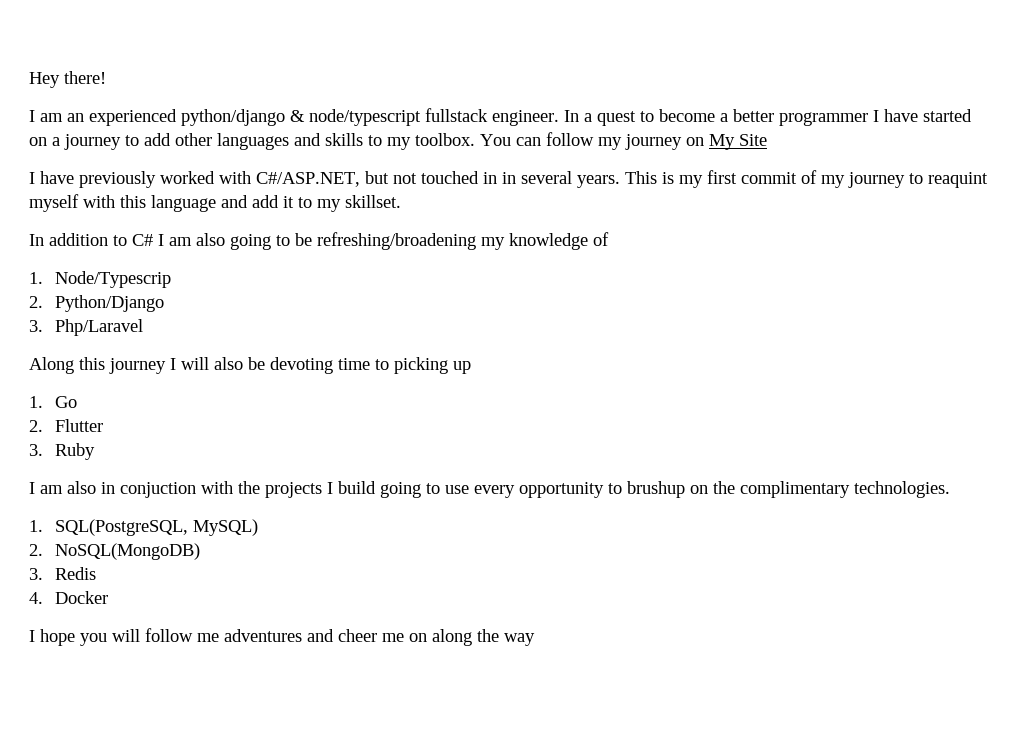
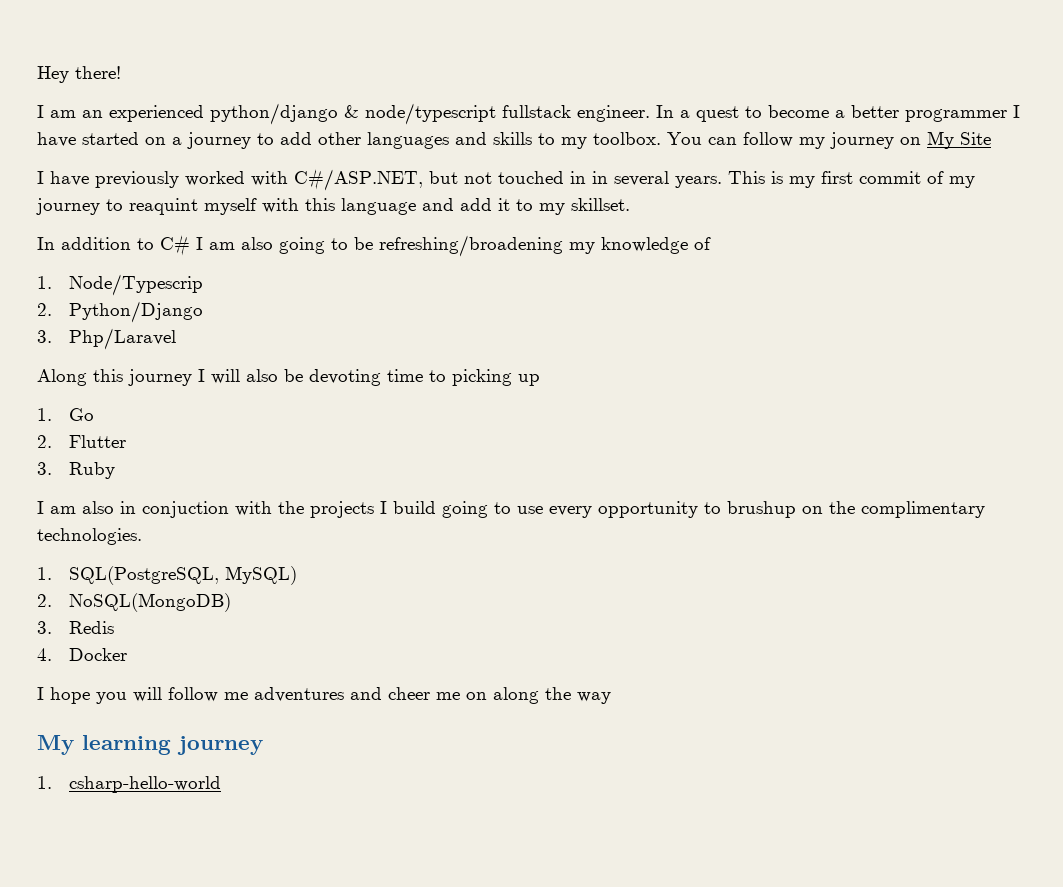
(535, 639) none -> [37,735,263,755] [37,776,221,793] // My learning journey // 1. csharp-hello-world

